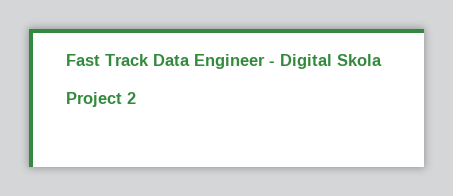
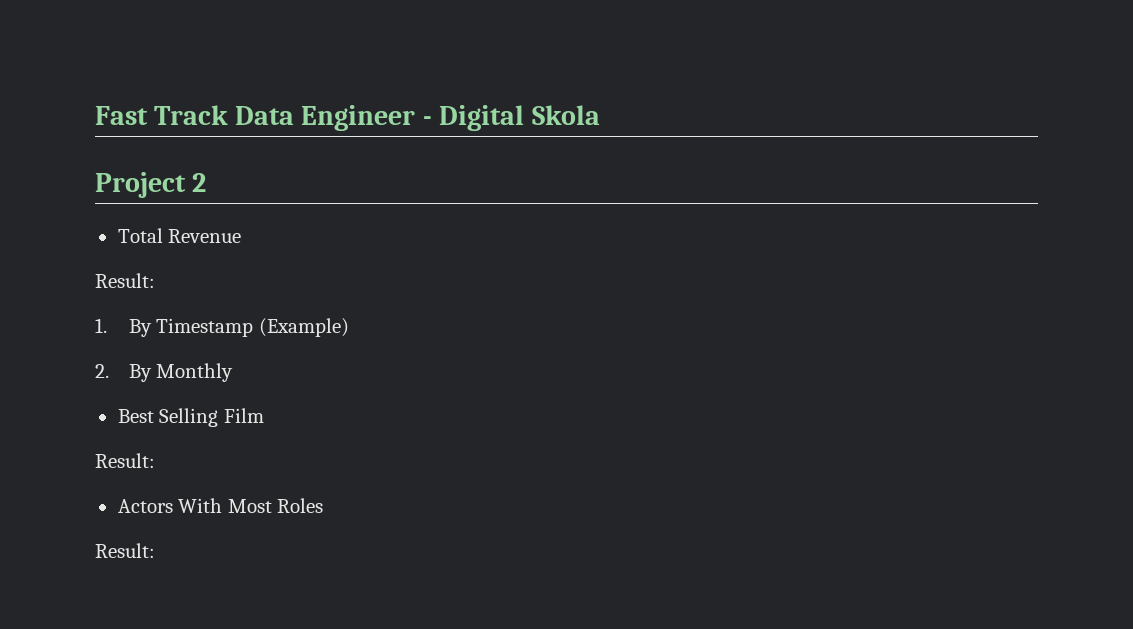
(136, 98) none -> [117,228,242,243] [95,273,155,288] [95,318,349,337] [95,363,234,382] [117,408,264,427] [95,453,155,468] [117,498,324,513] [95,543,155,558] // Total Revenue // Result: // 1. By Timestamp (Example) // 2. By Monthly // Best Selling Film // Result: // Actors With Most Roles // Result:

